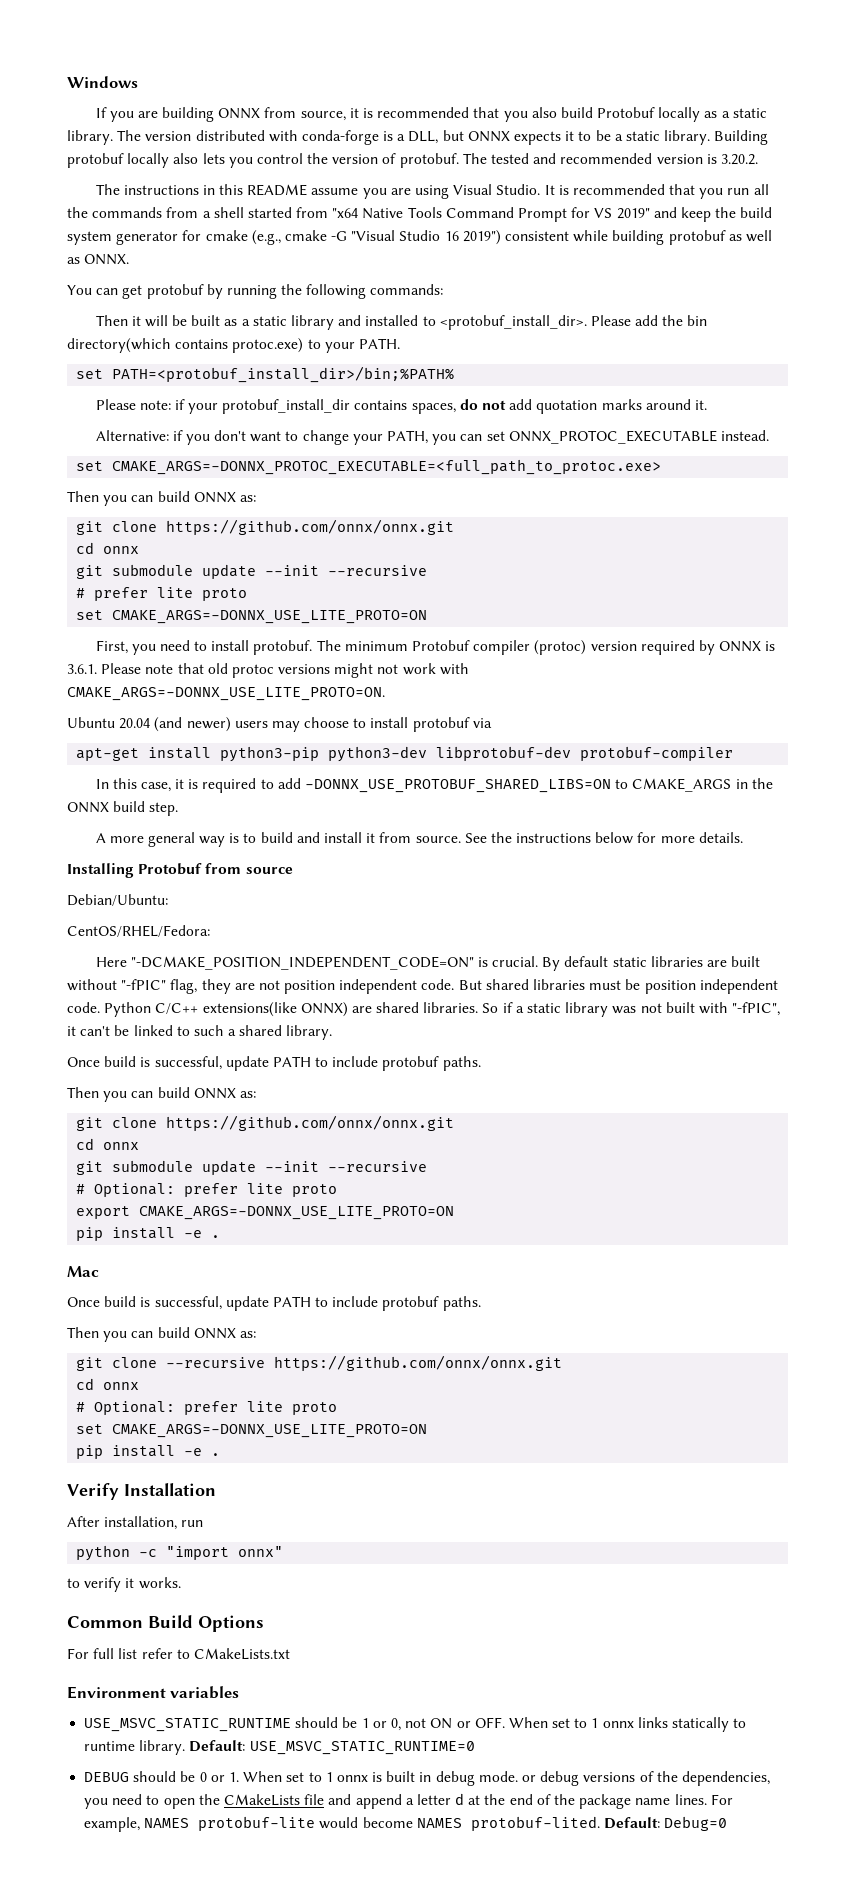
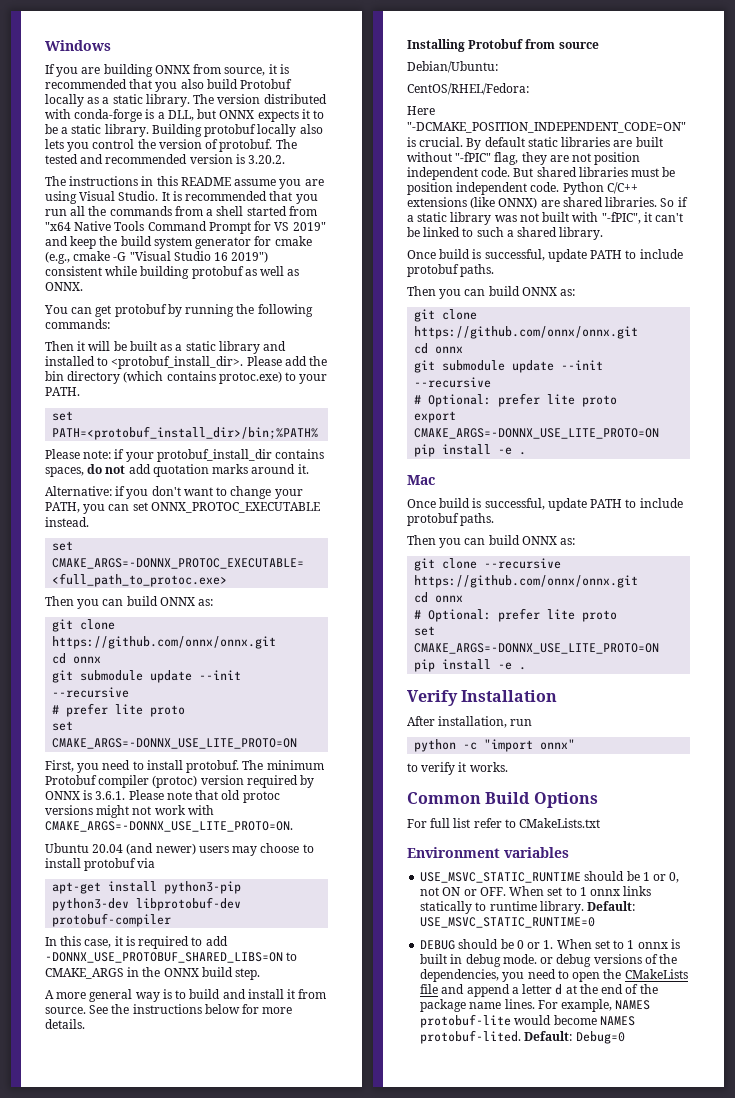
[67,338,171,353] directory(which -> [67,371,164,384] directory (which
[202,1002,297,1017] extensions(like -> [407,197,496,209] extensions (like

